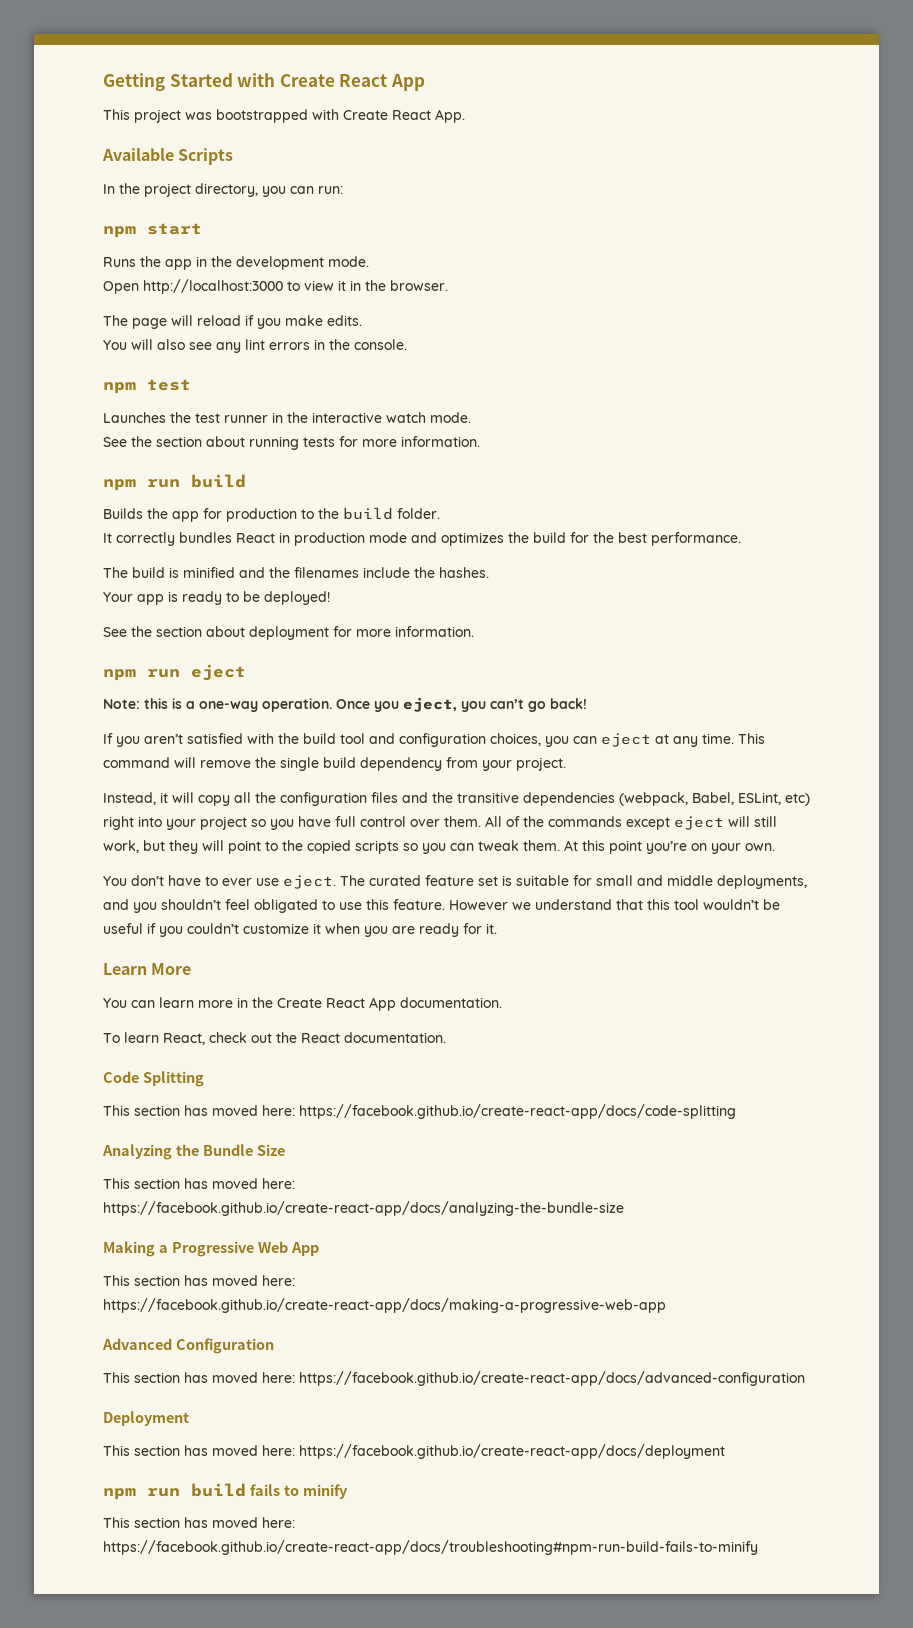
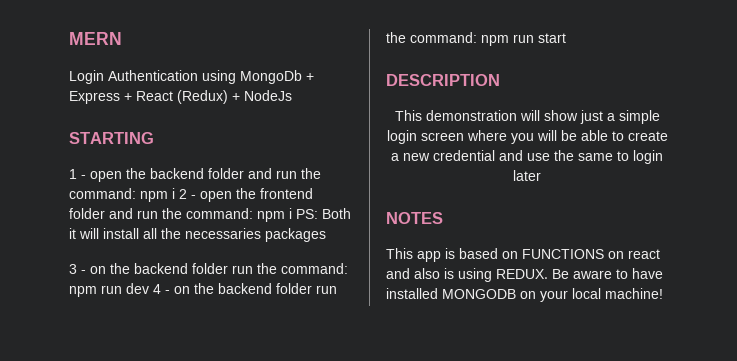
[103,73,425,91] [103,109,465,123] [102,148,234,165] [103,183,343,197] [103,223,202,238] [103,256,369,270] [103,279,448,294] [103,315,362,329] [103,339,407,353] [103,379,191,394] [103,412,471,423] [103,436,480,450] [103,474,246,491] [103,507,440,522] [103,532,741,546] [103,567,489,578] [103,591,330,605] [103,626,474,640] [103,664,246,681] [103,697,587,712] [103,733,765,747] [103,757,566,771] [103,792,810,806] [103,816,777,830] [103,840,775,854] [103,875,807,889] [103,899,780,913] [103,923,497,937] [103,963,192,975] [103,997,502,1011] [103,1032,446,1045] [103,1071,204,1087] [103,1104,736,1119] [102,1144,285,1160] [103,1178,295,1189] [103,1201,624,1216] [103,1241,319,1257] [103,1275,295,1286] [103,1298,666,1313] [102,1338,274,1354] [103,1371,805,1386] [103,1411,189,1426] [103,1444,725,1459] [103,1483,348,1500] [103,1517,295,1528] [103,1540,758,1555] Getting Started with Create React App // This project was bootstrapped with Create React App. // Available Scripts // In the project directory, you can run: // npm start // Runs the app in the development mode. // Open http://localhost:3000 to view it in the browser. // The page will reload if you make edits. // You will also see any lint errors in the console. // npm test // Launches the test runner in the interactive watch mode. // See the section about running tests for more information. // npm run build // Builds the app for production to the build folder. // It correctly bundles React in production mode and optimizes the build for the best performance. // The build is minified and the filenames include the hashes. // Your app is ready to be deployed! // See the section about deployment for more information. // npm run eject // Note: this is a one-way operation. Once you eject, you can’t go back! // If you aren’t satisfied with the build tool and configuration choices, you can eject at any time. This command will remove the single build dependency from your project. // Instead, it will copy all the configuration files and the transitive dependencies (webpack, Babel, ESLint, etc) right into your project so you have full control over them. All of the commands except eject will still work, but they will point to the copied scripts so you can tweak them. At this point you’re on your own. // You don’t have to ever use eject. The curated feature set is suitable for small and middle deployments, and you shouldn’t feel obligated to use this feature. However we understand that this tool wouldn’t be useful if you couldn’t customize it when you are ready for it. // Learn More // You can learn more in the Create React App documentation. // To learn React, check out the React documentation. // Code Splitting // This section has moved here: https://facebook.github.io/create-react-app/docs/code-splitting // Analyzing the Bundle Size // This section has moved here: https://facebook.github.io/create-react-app/docs/analyzing-the-bundle-size // Making a Progressive Web App // This section has moved here: https://facebook.github.io/create-react-app/docs/making-a-progressive-web-app // Advanced Configuration // This section has moved here: https://facebook.github.io/create-react-app/docs/advanced-configuration // Deployment // This section has moved here: https://facebook.github.io/create-react-app/docs/deployment // npm run build fails to minify // This section has moved here: https://facebook.github.io/create-react-app/docs/troubleshooting#npm-run-build-fails-to-minify -> [69,32,122,45] [69,70,314,84] [69,90,292,104] [69,132,154,144] [69,168,321,182] [69,188,313,202] [69,208,351,222] [69,228,326,242] [69,263,348,274] [69,283,337,297] [386,32,566,46] [386,74,500,86] [394,110,660,124] [386,130,668,144] [391,150,663,164] [513,170,541,181] [386,212,443,224] [386,248,660,262] [386,268,663,282] [386,288,663,302] MERN // Login Authentication using MongoDb + Express + React (Redux) + NodeJs // STARTING // 1 - open the backend folder and run the command: npm i 2 - open the frontend folder and run the command: npm i PS: Both it will install all the necessaries packages // 3 - on the backend folder run the command: npm run dev 4 - on the backend folder run the command: npm run start // DESCRIPTION // This demonstration will show just a simple login screen where you will be able to create a new credential and use the same to login later // NOTES // This app is based on FUNCTIONS on react and also is using REDUX. Be aware to have installed MONGODB on your local machine!

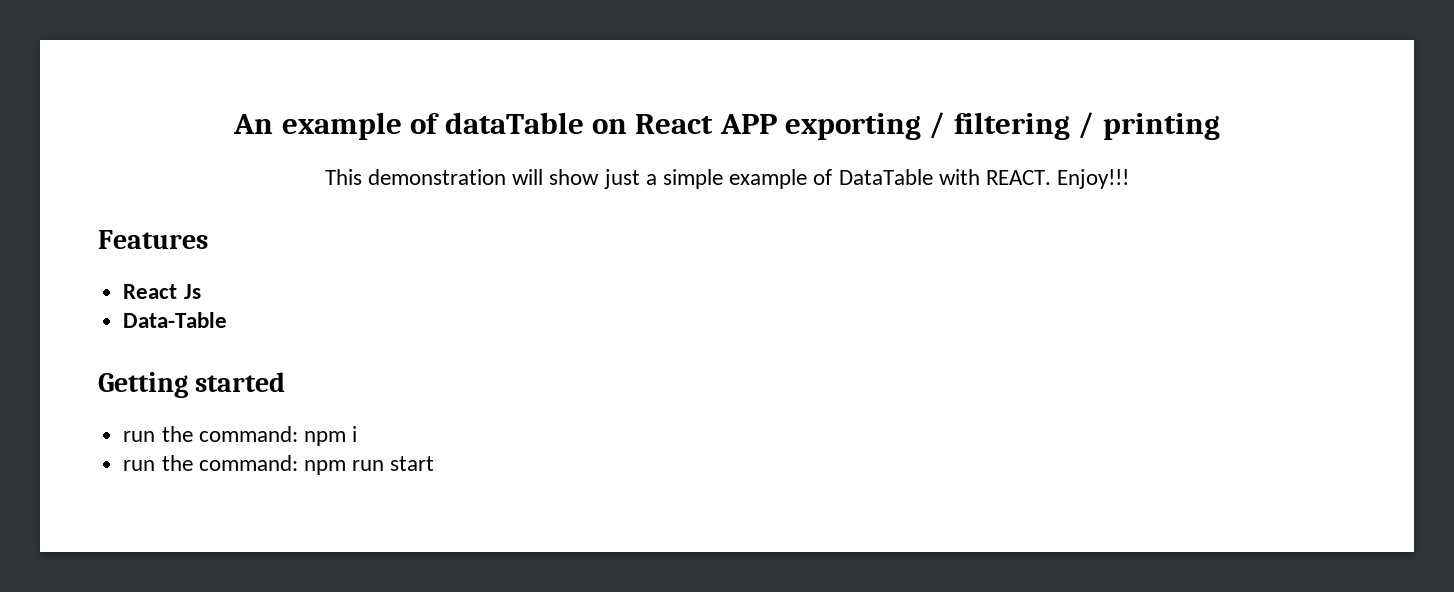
[69,32,122,45] [69,70,314,84] [69,90,292,104] [69,132,154,144] [69,168,321,182] [69,188,313,202] [69,208,351,222] [69,228,326,242] [69,263,348,274] [69,283,337,297] [386,32,566,46] [386,74,500,86] MERN // Login Authentication using MongoDb + Express + React (Redux) + NodeJs // STARTING // 1 - open the backend folder and run the command: npm i 2 - open the frontend folder and run the command: npm i PS: Both it will install all the necessaries packages // 3 - on the backend folder run the command: npm run dev 4 - on the backend folder run the command: npm run start // DESCRIPTION -> [233,112,1220,140] An example of dataTable on React APP exporting / filtering / printing
[386,130,668,144] [391,150,663,164] [513,170,541,181] [386,212,443,224] [386,248,660,262] [386,268,663,282] [386,288,663,302] login screen where you will be able to create a new credential and use the same to login later // NOTES // This app is based on FUNCTIONS on react and also is using REDUX. Be aware to have installed MONGODB on your local machine! -> [729,169,1130,189] [98,230,208,249] [123,284,201,299] [123,312,228,328] [98,372,286,398] [123,426,358,446] [123,455,435,475] example of DataTable with REACT. Enjoy!!! // Features // React Js // Data-Table // Getting started // run the command: npm i // run the command: npm run start

